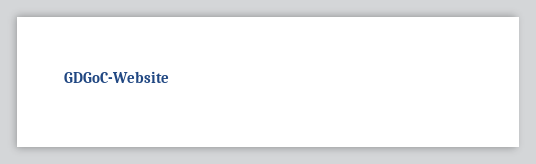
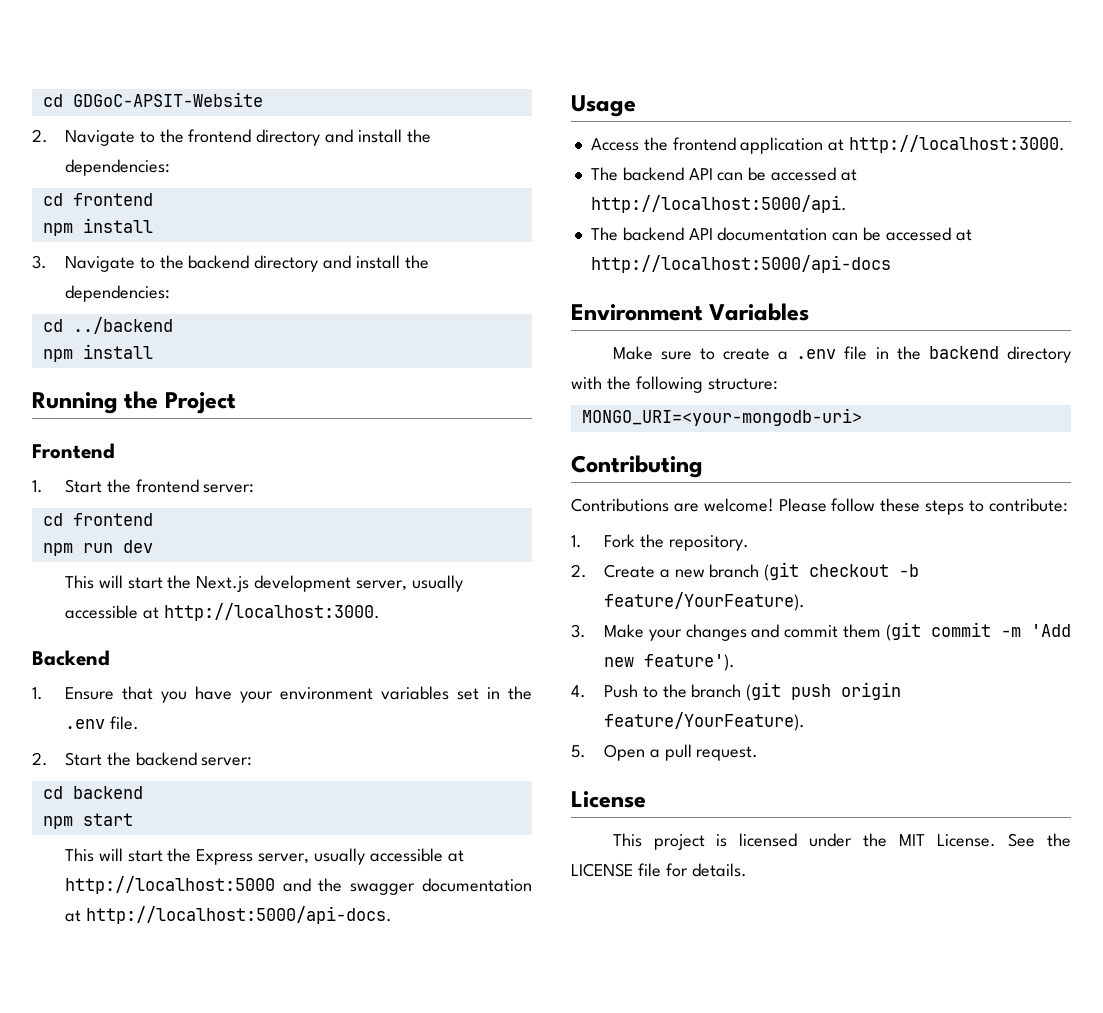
[64,71,169,83] GDGoC-Website -> [42,92,263,107] [32,129,431,146] [64,159,170,176] [42,193,153,206] [42,218,153,236] [32,255,429,272] [64,285,170,302] [42,317,173,334] [42,344,153,362] [32,391,236,414] [32,443,115,459] [32,479,255,493] [42,513,153,526] [42,540,153,556] [64,575,463,592] [64,603,380,621] [32,650,110,666] [32,686,533,703] [64,716,139,730] [32,752,253,766] [42,786,143,799] [42,813,133,829] [64,848,464,865] [64,876,532,895] [64,906,392,924] [571,95,636,117] [590,135,1066,154] [590,167,857,181] [590,195,847,213] [590,227,972,241] [590,255,891,273] [571,303,810,321] [612,346,1071,363] [571,376,778,393] [581,408,862,426] [571,455,703,478] [571,498,1068,515] [571,534,749,551] [571,562,920,581] [603,592,805,611] [571,622,1071,641] [603,654,735,671] [571,682,902,701] [603,712,805,731] [571,744,759,761] [571,791,646,808] [612,833,1071,850] [571,863,747,877] cd GDGoC-APSIT-Website // 2. Navigate to the frontend directory and install the dependencies: // cd frontend // npm install // 3. Navigate to the backend directory and install the dependencies: // cd ../backend // npm install // Running the Project // Frontend // 1. Start the frontend server: // cd frontend // npm run dev // This will start the Next.js development server, usually accessible at http://localhost:3000. // Backend // 1. Ensure that you have your environment variables set in the .env file. // 2. Start the backend server: // cd backend // npm start // This will start the Express server, usually accessible at http://localhost:5000 and the swagger documentation at http://localhost:5000/api-docs. // Usage // Access the frontend application at http://localhost:3000. // The backend API can be accessed at http://localhost:5000/api. // The backend API documentation can be accessed at http://localhost:5000/api-docs // Environment Variables // Make sure to create a .env file in the backend directory with the following structure: // MONGO_URI=<your-mongodb-uri> // Contributing // Contributions are welcome! Please follow these steps to contribute: // 1. Fork the repository. // 2. Create a new branch (git checkout -b feature/YourFeature). // 3. Make your changes and commit them (git commit -m 'Add new feature'). // 4. Push to the branch (git push origin feature/YourFeature). // 5. Open a pull request. // License // This project is licensed under the MIT License. See the LICENSE file for details.

